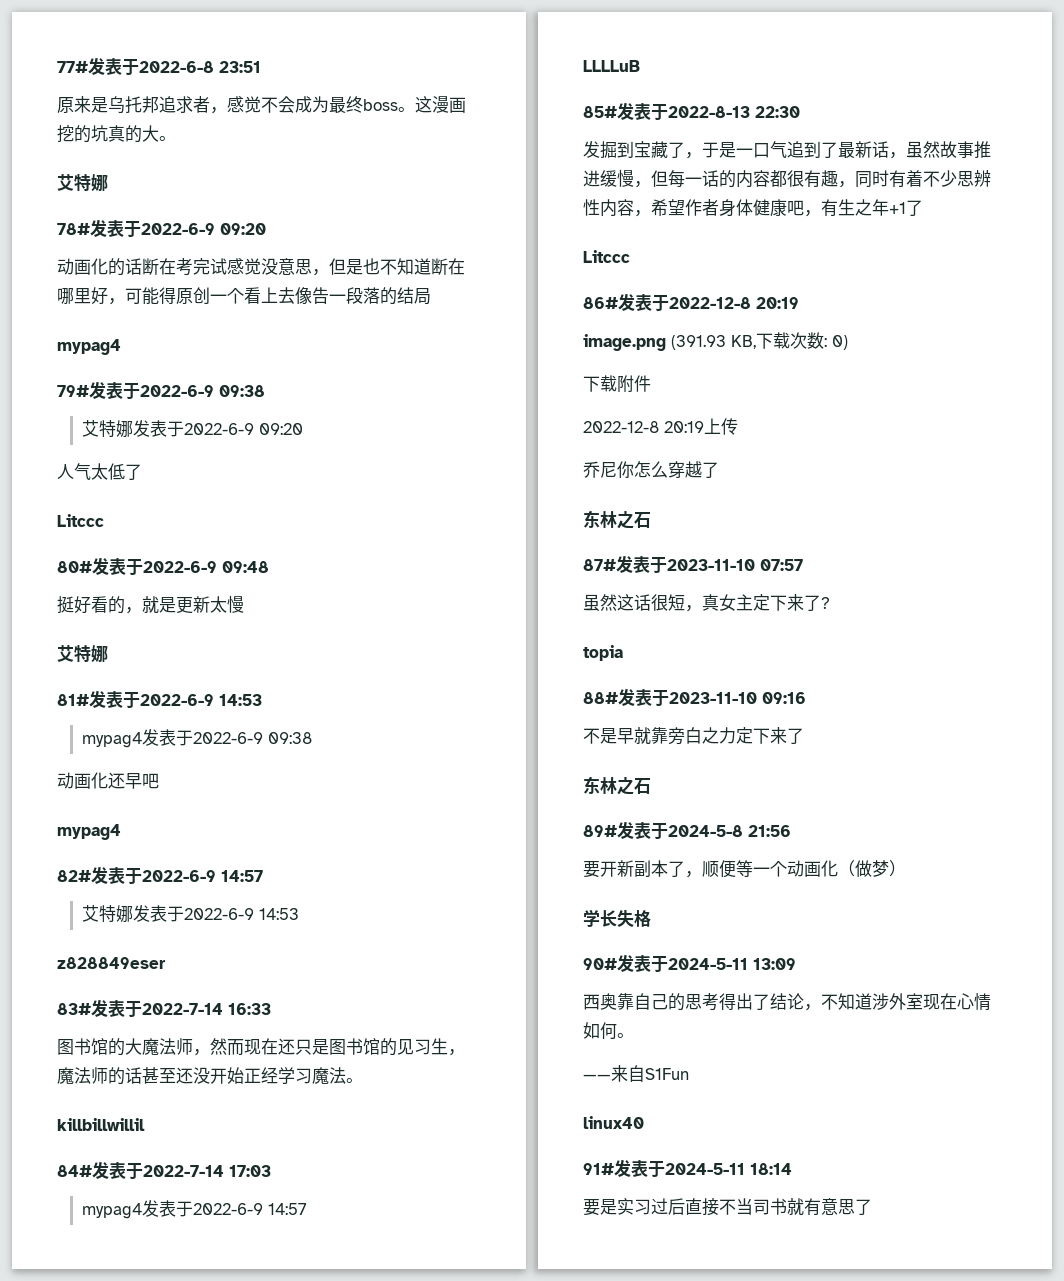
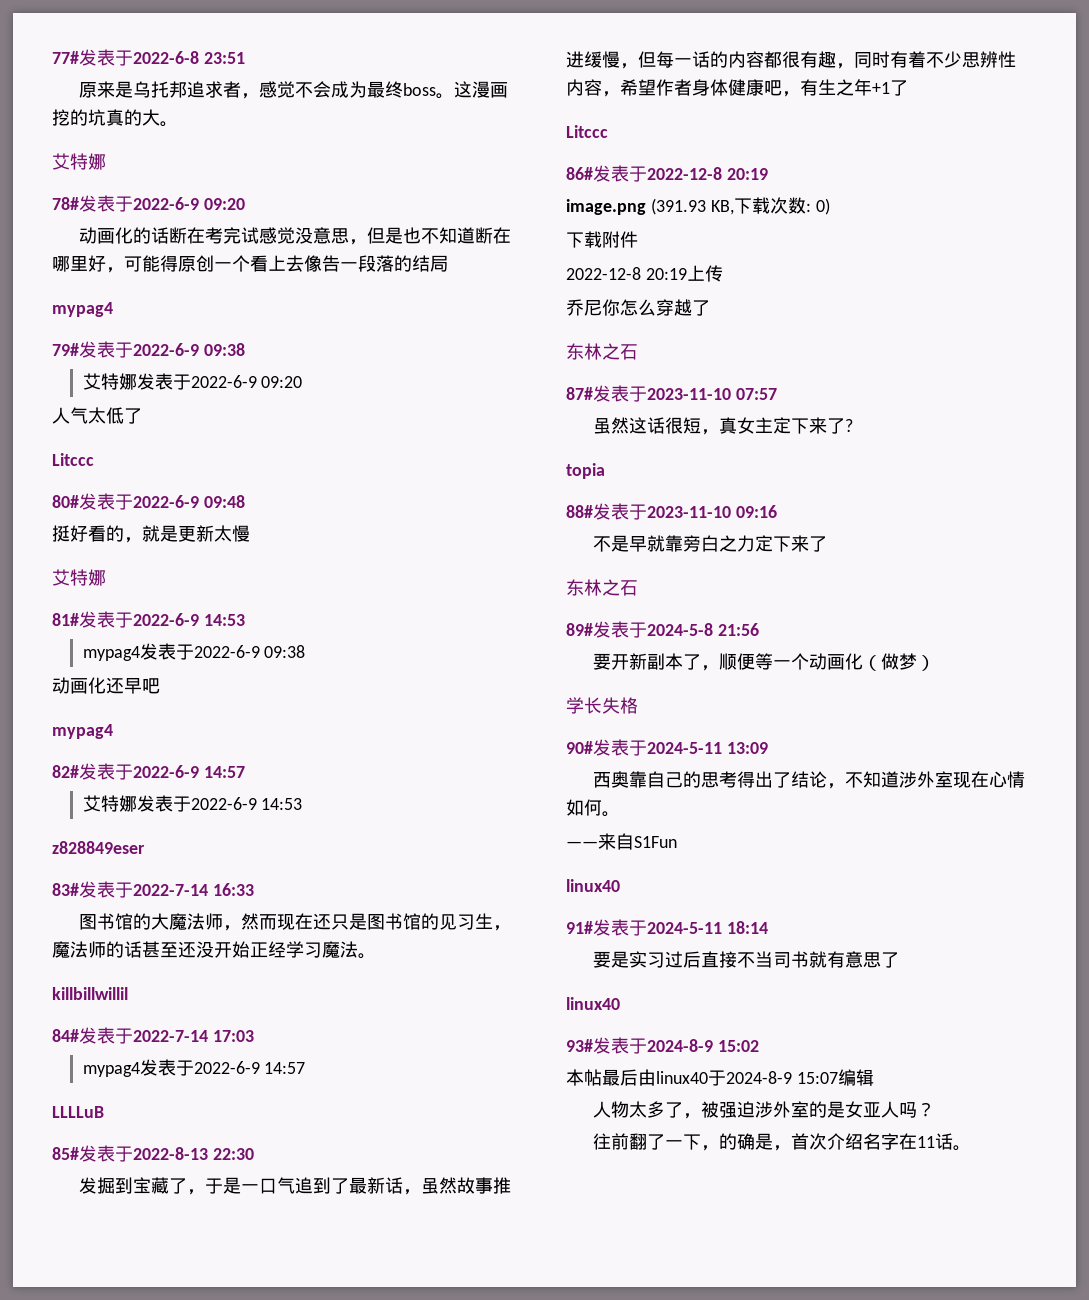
(872, 1207) none -> [566,997,620,1010] [566,1037,759,1054] [566,1069,874,1086] [592,1101,935,1119] [592,1133,971,1151] // linux40 // 93#发表于2024-8-9 15:02 // 本帖最后由linux40于2024-8-9 15:07编辑 // 人物太多了，被强迫涉外室的是女亚人吗？ // 往前翻了一下，的确是，首次介绍名字在11话。

